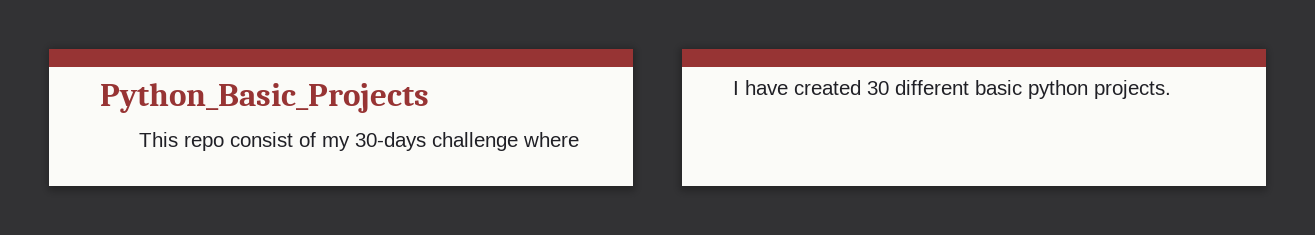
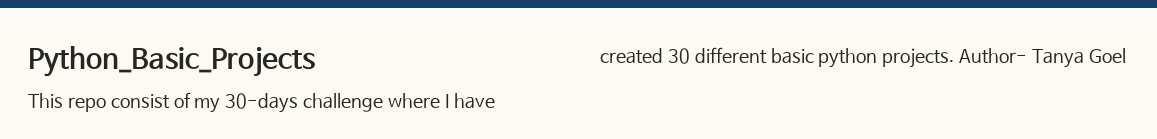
(1171, 89) none -> [959,48,1126,68] Author- Tanya Goel

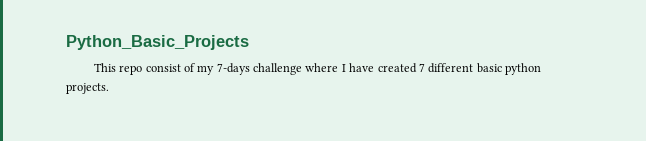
[225,93,299,113] 30-days -> [216,63,250,75] 7-days
[667,48,690,64] 30 -> [418,63,425,72] 7
[959,48,1126,68] Author- Tanya Goel -> (109, 88) none

